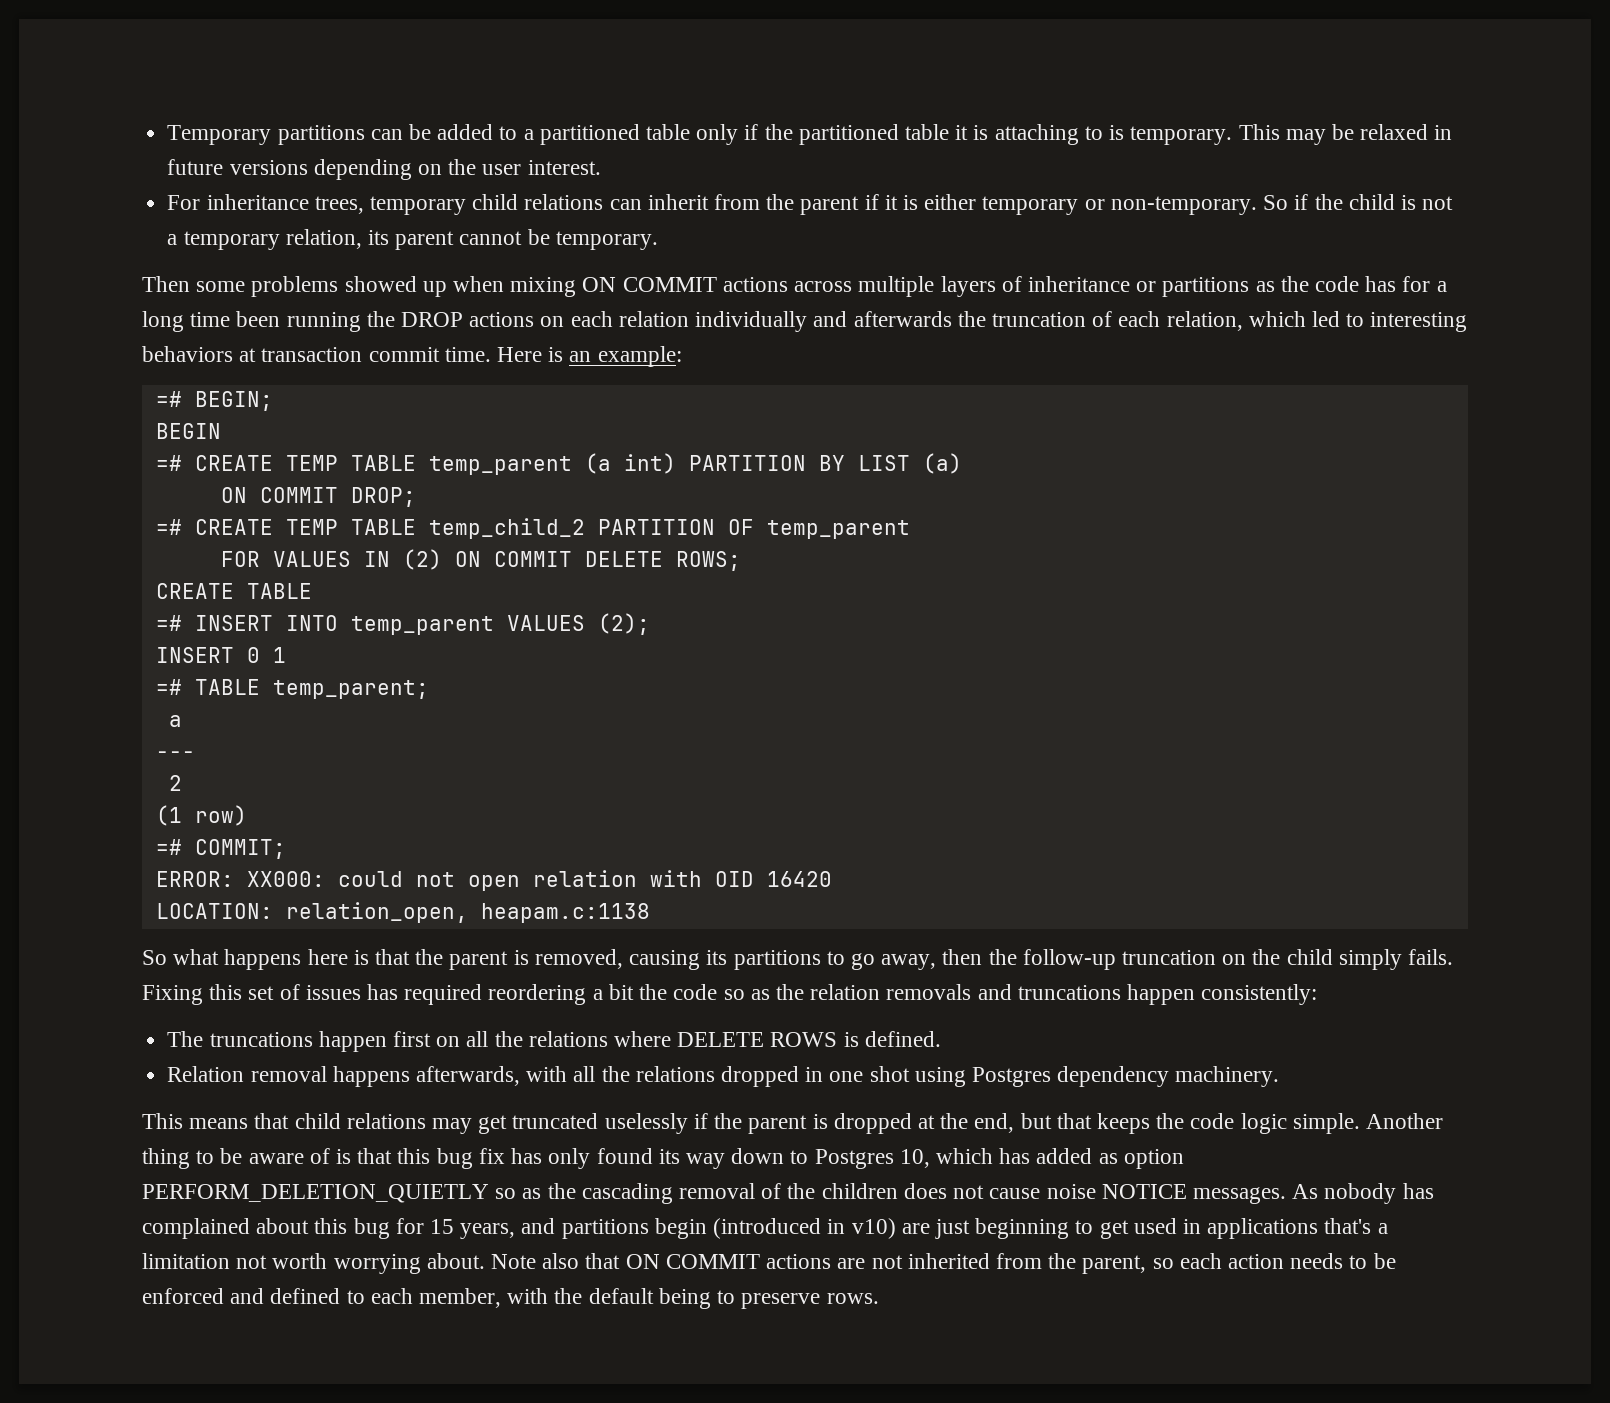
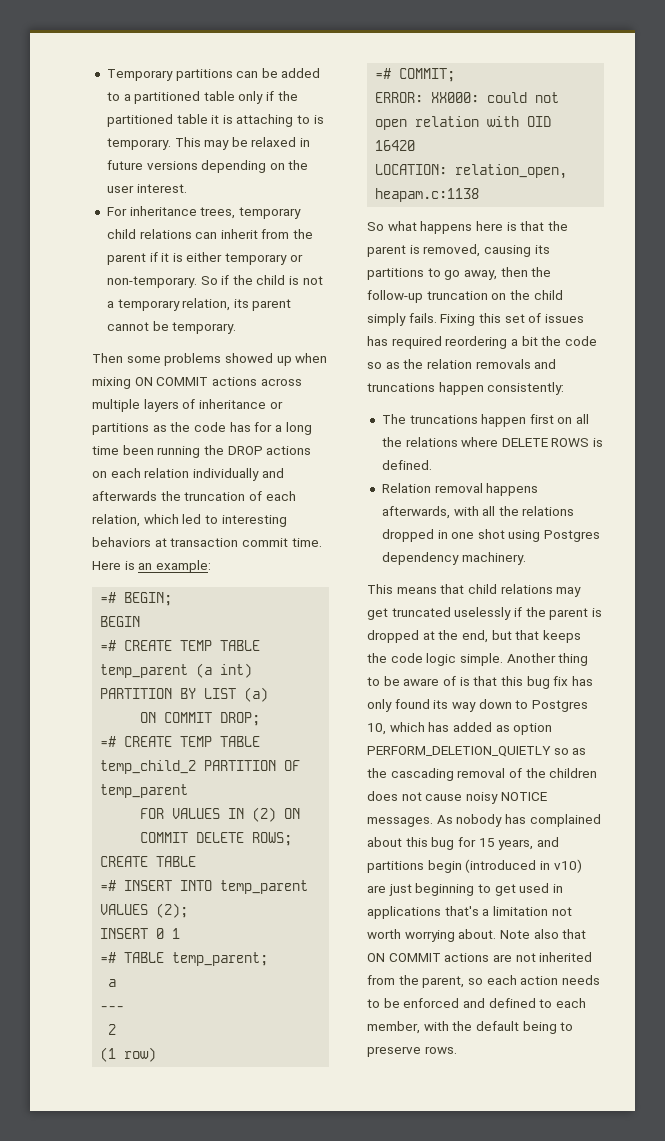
[1046,1184,1096,1199] noise -> [465,792,498,804] noisy

